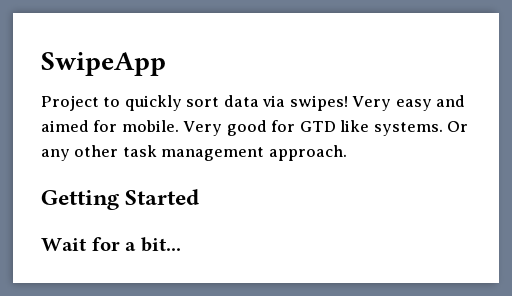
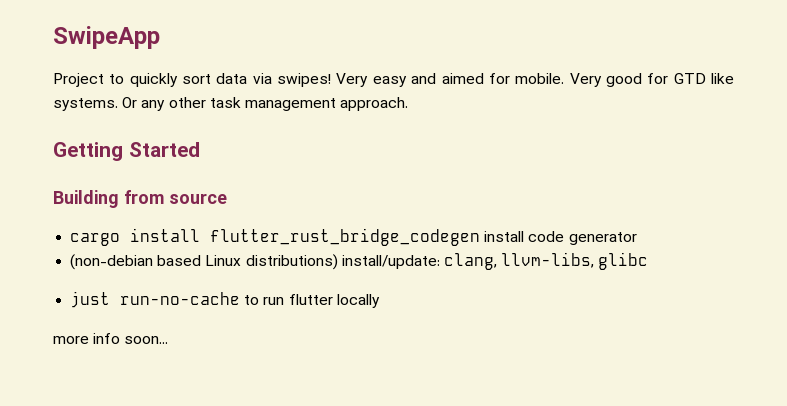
[41,237,181,252] Wait for a bit... -> [53,190,227,208] [70,228,637,246] [70,252,649,270] [70,291,380,308] [53,333,169,344] Building from source // cargo install flutter_rust_bridge_codegen install code generator // (non-debian based Linux distributions) install/update: clang, llvm-libs, glibc // just run-no-cache to run flutter locally // more info soon...

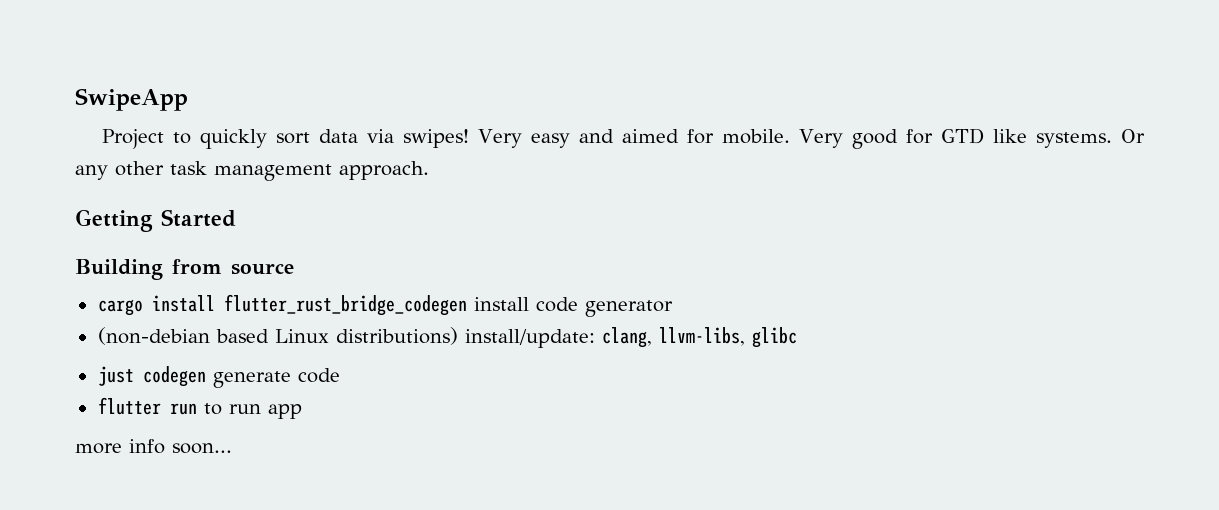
[120,292,380,308] run-no-cache to run flutter locally -> [142,366,340,388] [97,397,302,419] codegen generate code // flutter run to run app

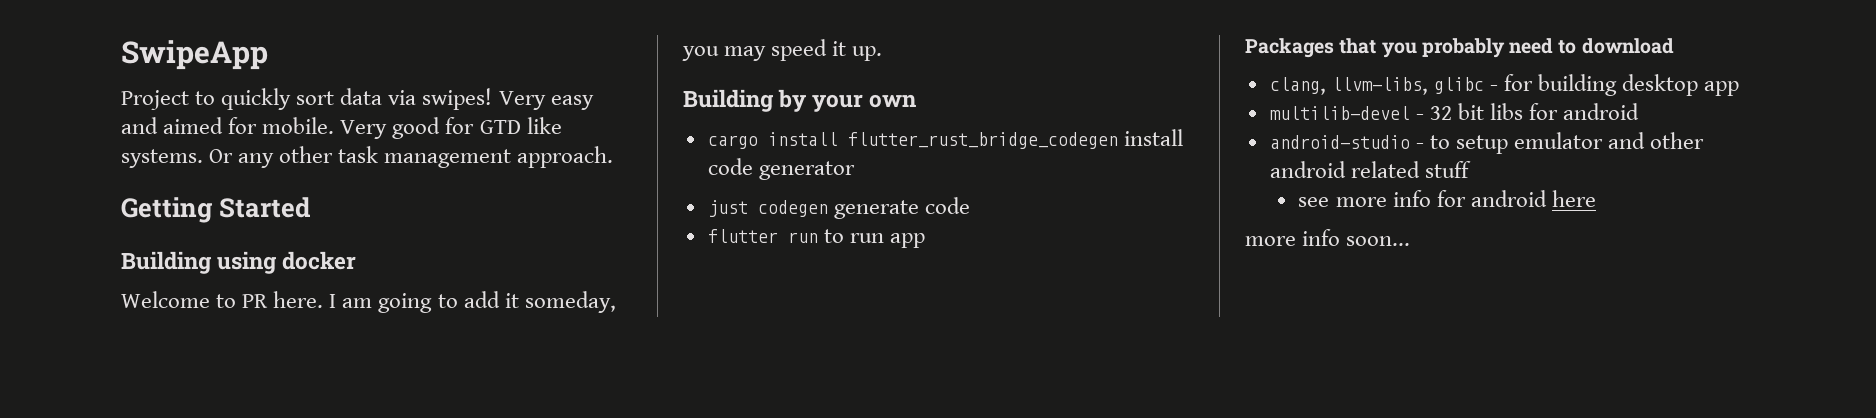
[172,259,294,275] from source -> [217,251,357,274] [121,291,616,313] [682,39,883,61] [683,89,917,112] using docker // Welcome to PR here. I am going to add it someday, you may speed it up. // Building by your own
[97,327,797,348] // (non-debian based Linux distributions) install/update: clang, llvm-libs, glibc -> (855, 170) none
(302, 411) none -> [1245,38,1674,58] [1269,74,1740,96] [1269,103,1640,120] [1269,132,1705,154] [1269,161,1471,178] [1298,190,1596,207] // Packages that you probably need to download // clang, llvm-libs, glibc - for building desktop app // multilib-devel - 32 bit libs for android // android-studio - to setup emulator and other android related stuff // see more info for android here

